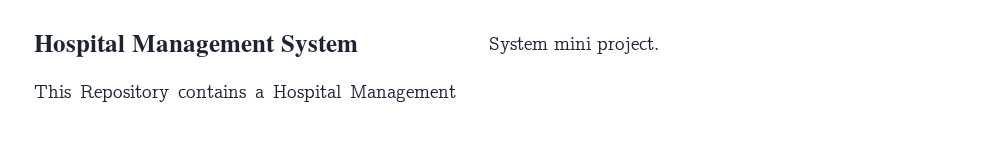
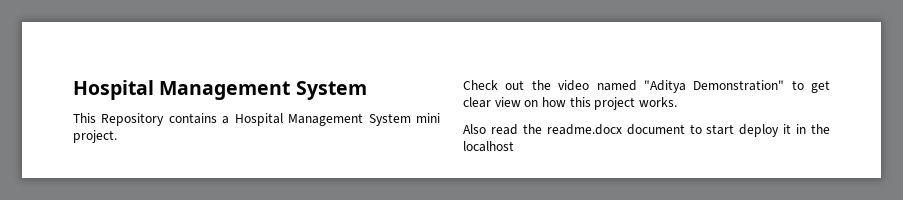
(659, 45) none -> [463,80,830,93] [463,97,677,110] [463,124,830,137] [463,141,514,152] // Check out the video named "Aditya Demonstration" to get clear view on how this project works. // Also read the readme.docx document to start deploy it in the localhost

